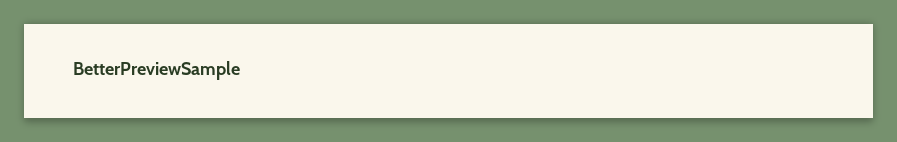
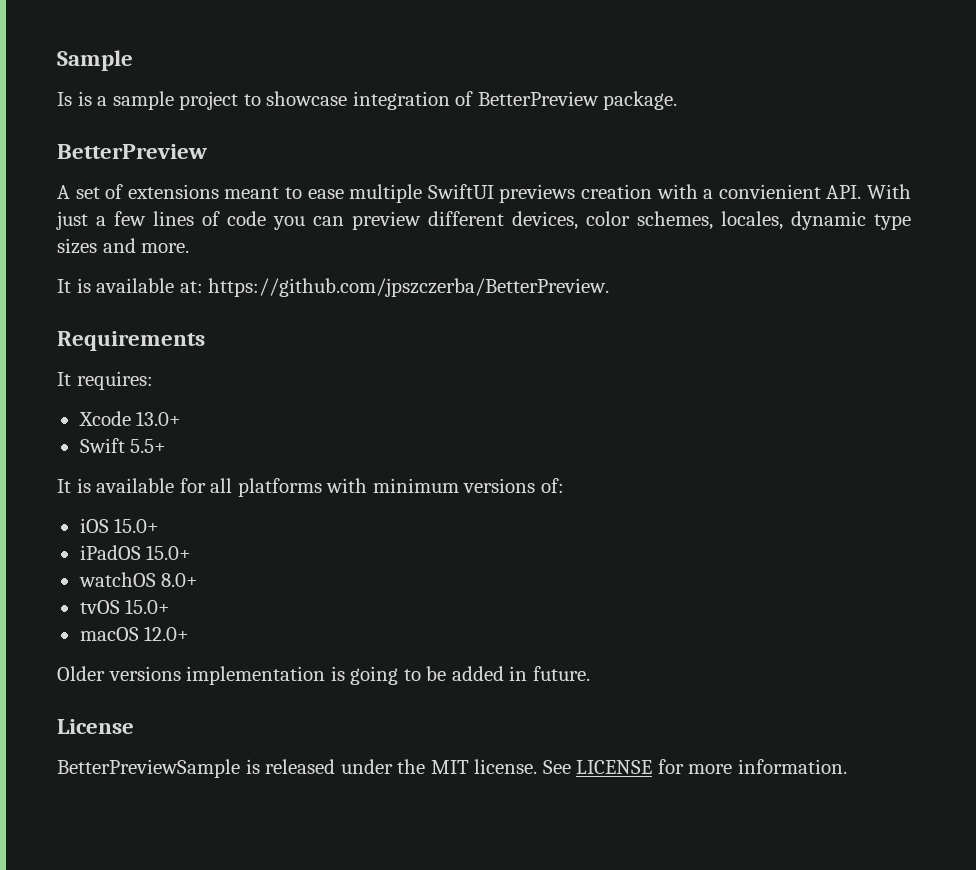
[73,61,240,80] BetterPreviewSample -> [57,50,133,71] [57,91,678,110] [57,144,207,159] [57,184,912,203] [56,211,911,230] [57,238,190,254] [57,278,610,297] [57,331,205,351] [57,371,153,390] [78,411,182,426] [79,438,167,453] [57,478,564,497] [79,518,160,533] [79,545,192,560] [78,572,199,587] [79,599,171,614] [79,626,190,641] [57,666,590,685] [57,719,134,734] [57,759,847,778] Sample // Is is a sample project to showcase integration of BetterPreview package. // BetterPreview // A set of extensions meant to ease multiple SwiftUI previews creation with a convienient API. With just a few lines of code you can preview different devices, color schemes, locales, dynamic type sizes and more. // It is available at: https://github.com/jpszczerba/BetterPreview. // Requirements // It requires: // Xcode 13.0+ // Swift 5.5+ // It is available for all platforms with minimum versions of: // iOS 15.0+ // iPadOS 15.0+ // watchOS 8.0+ // tvOS 15.0+ // macOS 12.0+ // Older versions implementation is going to be added in future. // License // BetterPreviewSample is released under the MIT license. See LICENSE for more information.

